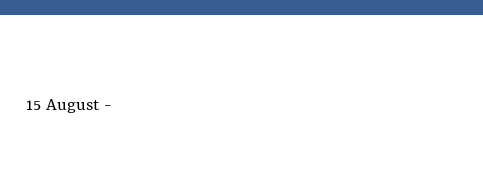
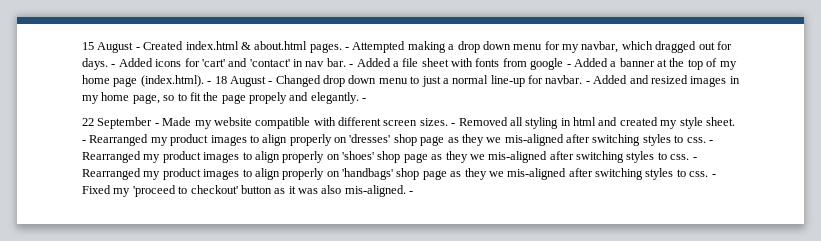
(111, 107) none -> [143,41,732,53] [82,58,737,70] [82,75,740,87] [82,92,367,104] [82,117,735,129] [82,134,713,146] [82,151,697,163] [82,168,716,180] [82,185,414,197] Created index.html & about.html pages. - Attempted making a drop down menu for my navbar, which dragged out for days. - Added icons for 'cart' and 'contact' in nav bar. - Added a file sheet with fonts from google - Added a banner at the top of my home page (index.html). - 18 August - Changed drop down menu to just a normal line-up for navbar. - Added and resized images in my home page, so to fit the page propely and elegantly. - // 22 September - Made my website compatible with different screen sizes. - Removed all styling in html and created my style sheet. - Rearranged my product images to align properly on 'dresses' shop page as they we mis-aligned after switching styles to css. - Rearranged my product images to align properly on 'shoes' shop page as they we mis-aligned after switching styles to css. - Rearranged my product images to align properly on 'handbags' shop page as they we mis-aligned after switching styles to css. - Fixed my 'proceed to checkout' button as it was also mis-aligned. -

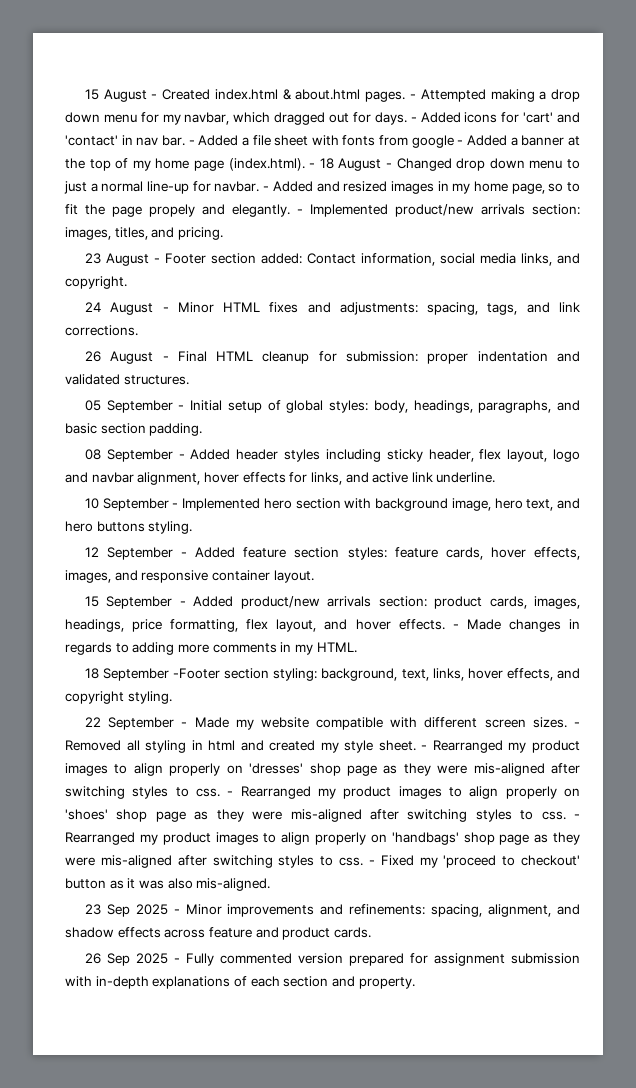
(367, 99) none -> [310,204,580,217] [65,227,223,240] [84,253,581,266] [65,276,127,289] [84,302,580,315] [65,325,138,336] [84,351,580,364] [65,374,189,385] [84,400,580,413] [65,423,203,436] [84,449,581,462] [65,472,496,485] [84,498,580,511] [65,521,193,534] [84,547,580,560] [65,570,314,583] [84,596,580,609] [65,619,580,632] [65,642,357,655] [84,668,580,681] [65,691,172,704] Implemented product/new arrivals section: images, titles, and pricing. // 23 August - Footer section added: Contact information, social media links, and copyright. // 24 August - Minor HTML fixes and adjustments: spacing, tags, and link corrections. // 26 August - Final HTML cleanup for submission: proper indentation and validated structures. // 05 September - Initial setup of global styles: body, headings, paragraphs, and basic section padding. // 08 September - Added header styles including sticky header, flex layout, logo and navbar alignment, hover effects for links, and active link underline. // 10 September - Implemented hero section with background image, hero text, and hero buttons styling. // 12 September - Added feature section styles: feature cards, hover effects, images, and responsive container layout. // 15 September - Added product/new arrivals section: product cards, images, headings, price formatting, flex layout, and hover effects. - Made changes in regards to adding more comments in my HTML. // 18 September -Footer section styling: background, text, links, hover effects, and copyright styling.
[486,137,502,143] we -> [437,765,468,774] were
[469,154,485,160] we -> [252,811,283,820] were
[488,171,504,177] we -> [65,857,95,866] were
[409,191,414,194] - -> [84,904,580,917] [65,927,371,940] [84,953,580,966] [65,976,415,989] // 23 Sep 2025 - Minor improvements and refinements: spacing, alignment, and shadow effects across feature and product cards. // 26 Sep 2025 - Fully commented version prepared for assignment submission with in-depth explanations of each section and property.

